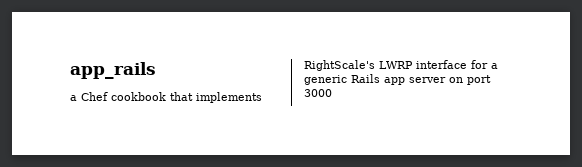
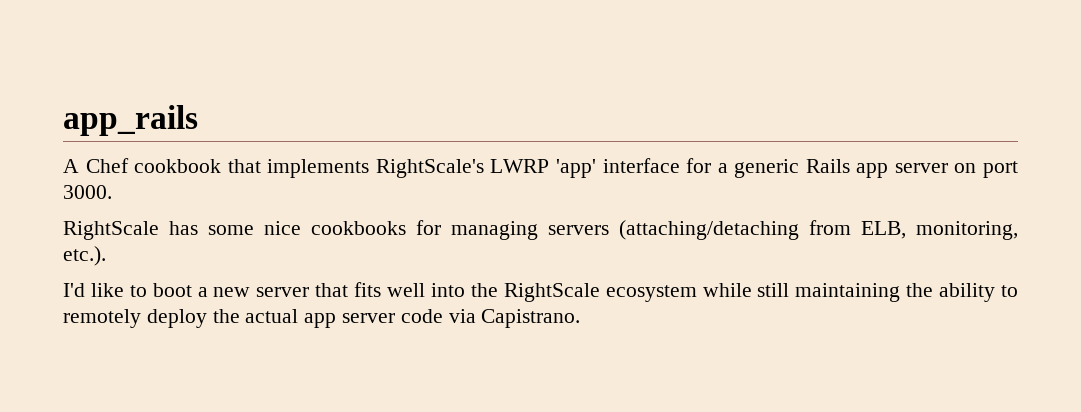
[70,95,77,101] a -> [63,159,79,173] A
(413, 65) none -> [555,159,596,178] 'app'
[304,89,332,97] 3000 -> [63,185,112,199] [63,220,1018,240] [63,246,106,266] [63,282,1018,302] [63,309,581,328] 3000. // RightScale has some nice cookbooks for managing servers (attaching/detaching from ELB, monitoring, etc.). // I'd like to boot a new server that fits well into the RightScale ecosystem while still maintaining the ability to remotely deploy the actual app server code via Capistrano.

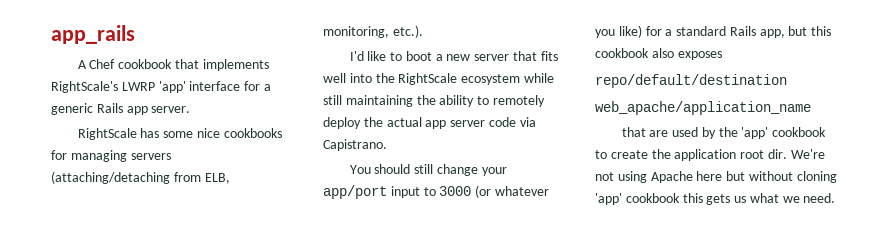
[894,161,1018,178] [63,185,112,199] server on port 3000. -> [151,106,191,113] server.
(581, 318) none -> [349,164,507,176] [323,185,549,199] [595,25,832,38] [595,48,722,60] [595,74,787,88] [595,101,811,115] [621,127,827,139] [595,149,825,161] [595,171,837,183] [595,193,836,205] // You should still change your app/port input to 3000 (or whatever you like) for a standard Rails app, but this cookbook also exposes // repo/default/destination // web_apache/application_name // that are used by the 'app' cookbook to create the application root dir. We're not using Apache here but without cloning 'app' cookbook this gets us what we need.

